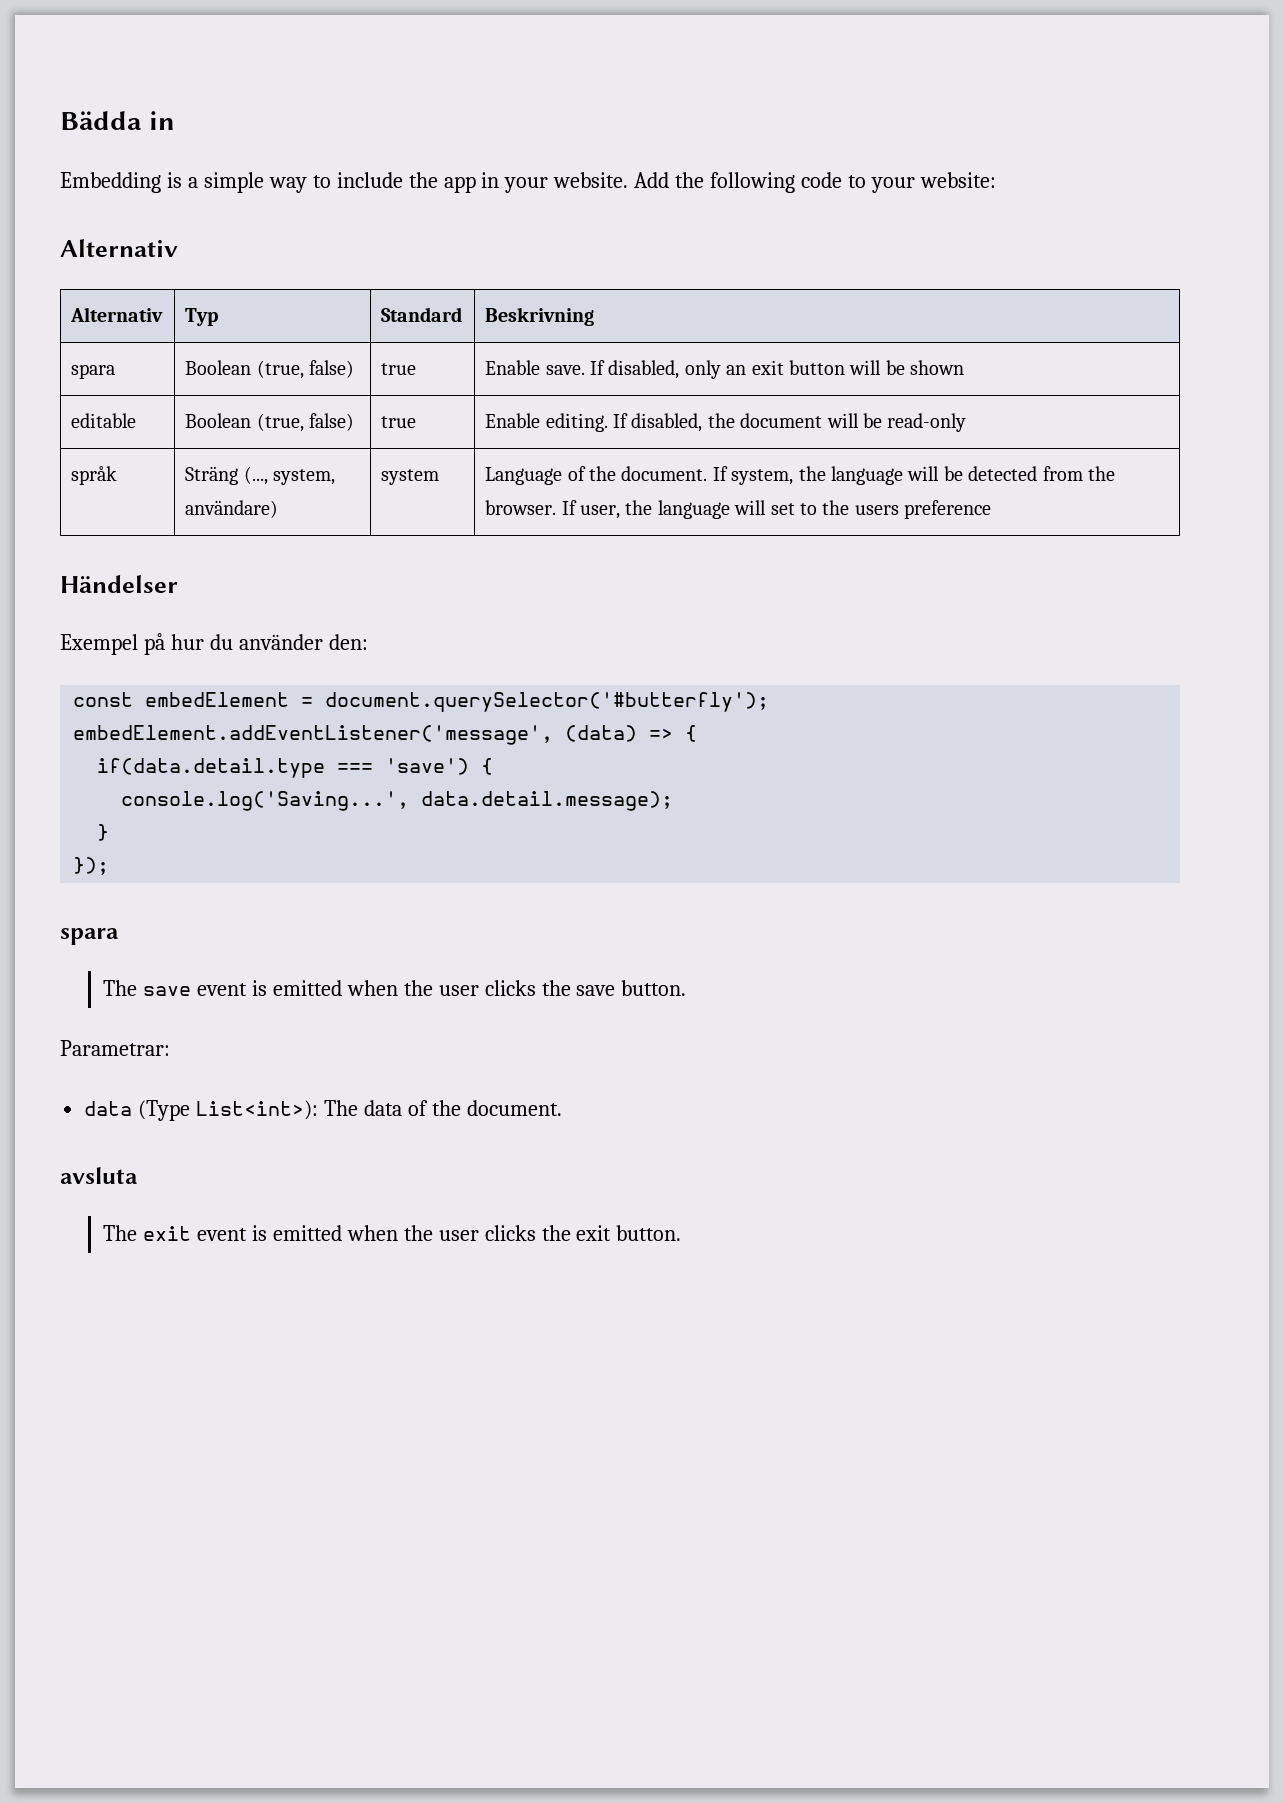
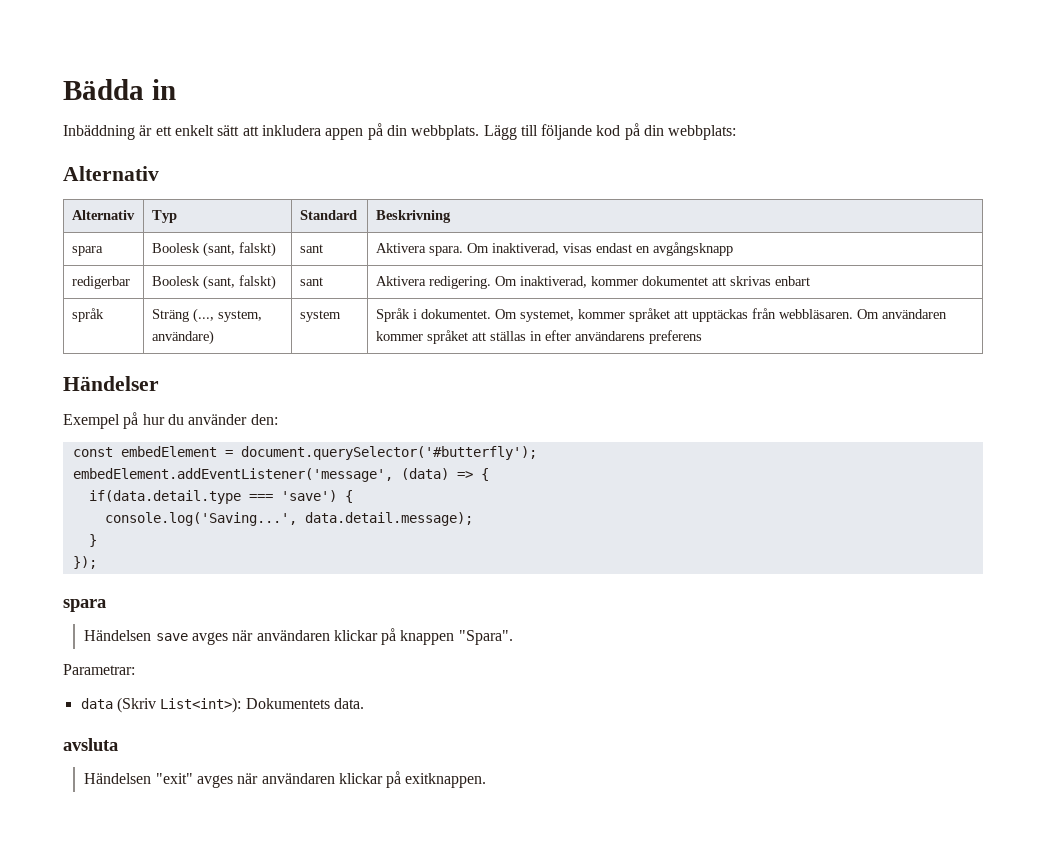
[60,172,996,193] Embedding is a simple way to include the app in your website. Add the following code to your website: -> [63,123,737,140] Inbäddning är ett enkelt sätt att inkludera appen på din webbplats. Lägg till följande kod på din webbplats:
[185,360,354,379] [381,363,417,375] [485,360,965,379] [71,413,137,428] [185,413,354,432] [381,416,417,428] [485,413,967,432] Boolean (true, false) | true | Enable save. If disabled, only an exit button will be shown // editable | Boolean (true, false) | true | Enable editing. If disabled, the document will be read-only -> [151,242,276,257] [299,244,323,253] [375,242,733,256] [71,276,130,289] [151,275,276,290] [299,277,323,286] [375,276,810,289] Boolesk (sant, falskt) | sant | Aktivera spara. Om inaktiverad, visas endast en avgångsknapp // redigerbar | Boolesk (sant, falskt) | sant | Aktivera redigering. Om inaktiverad, kommer dokumentet att skrivas enbart
[485,466,1115,485] [485,500,992,519] Language of the document. If system, the language will be detected from the browser. If user, the language will set to the users preference -> [375,308,947,322] [375,330,702,344] Språk i dokumentet. Om systemet, kommer språket att upptäckas från webbläsaren. Om användaren kommer språket att ställas in efter användarens preferens
[103,980,687,996] [60,1040,170,1056] [84,1100,562,1121] [60,1167,138,1184] [103,1225,682,1241] The save event is emitted when the user clicks the save button. // Parametrar: // data (Type List<int>): The data of the document. // avsluta // The exit event is emitted when the user clicks the exit button. -> [84,628,513,645] [63,664,135,675] [80,697,364,713] [63,738,118,751] [84,771,487,788] Händelsen save avges när användaren klickar på knappen "Spara". // Parametrar: // data (Skriv List<int>): Dokumentets data. // avsluta // Händelsen "exit" avges när användaren klickar på exitknappen.

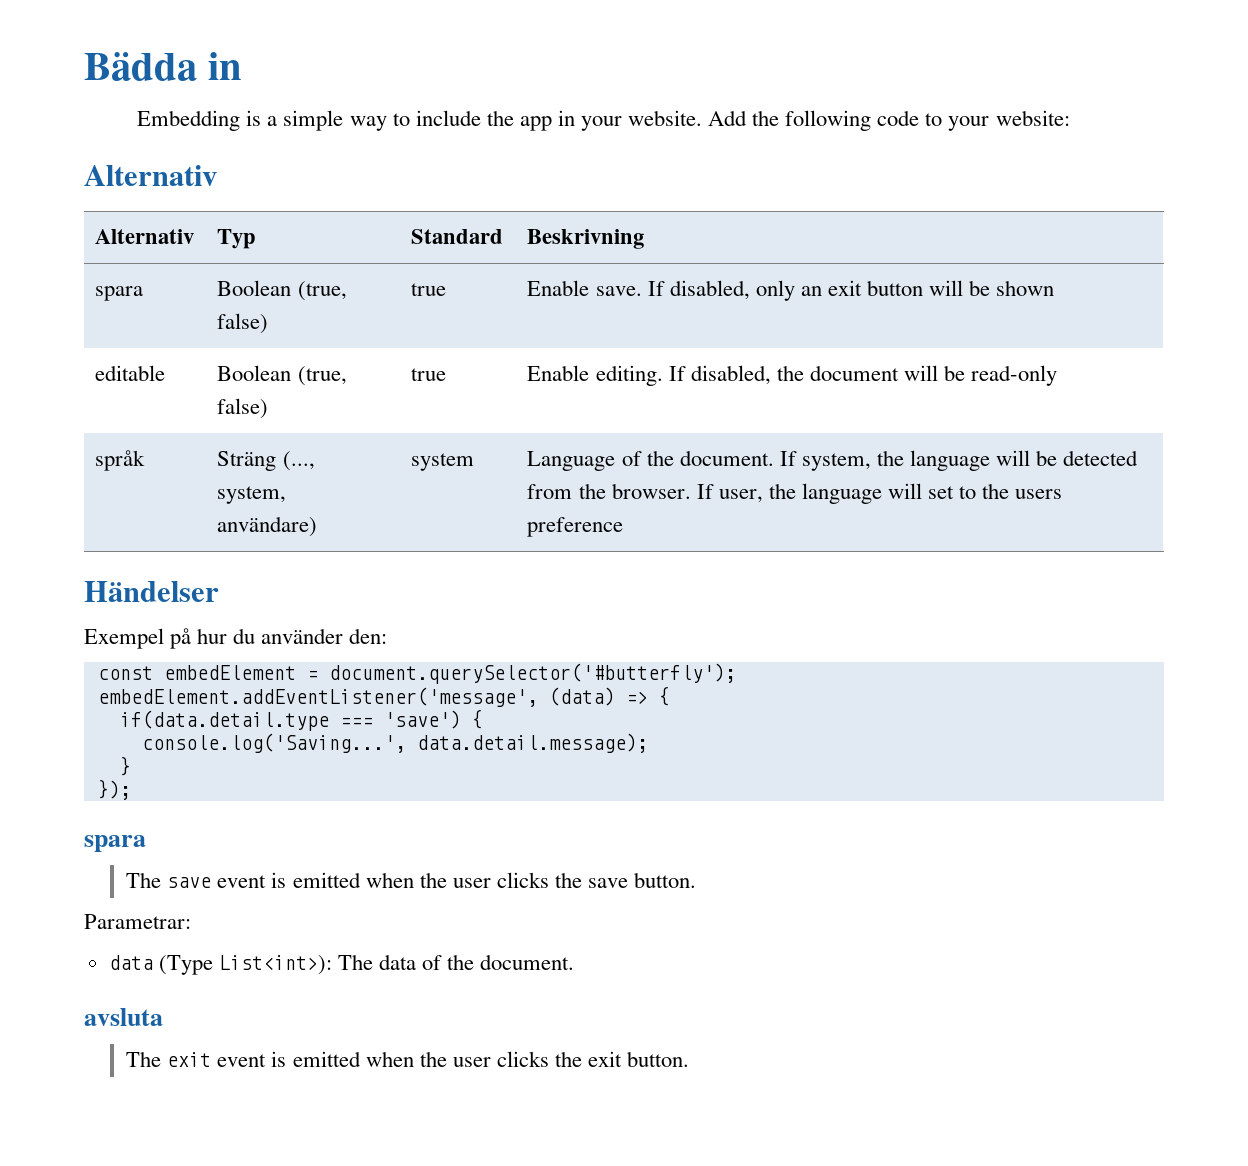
[63,123,737,140] Inbäddning är ett enkelt sätt att inkludera appen på din webbplats. Lägg till följande kod på din webbplats: -> [137,110,1070,131] Embedding is a simple way to include the app in your website. Add the following code to your website:
[151,242,276,257] [299,244,323,253] [375,242,733,256] [71,276,130,289] [151,275,276,290] [299,277,323,286] [375,276,810,289] Boolesk (sant, falskt) | sant | Aktivera spara. Om inaktiverad, visas endast en avgångsknapp // redigerbar | Boolesk (sant, falskt) | sant | Aktivera redigering. Om inaktiverad, kommer dokumentet att skrivas enbart -> [217,280,347,301] [217,313,269,334] [411,283,447,296] [527,280,1055,301] [95,365,166,381] [217,365,347,386] [217,398,269,419] [411,368,447,381] [527,365,1058,386] Boolean (true, false) | true | Enable save. If disabled, only an exit button will be shown // editable | Boolean (true, false) | true | Enable editing. If disabled, the document will be read-only
[375,308,947,322] [375,330,702,344] Språk i dokumentet. Om systemet, kommer språket att upptäckas från webbläsaren. Om användaren kommer språket att ställas in efter användarens preferens -> [527,450,1139,471] [527,483,1063,504] [527,517,624,537] Language of the document. If system, the language will be detected from the browser. If user, the language will set to the users preference
[84,628,513,645] [63,664,135,675] [80,697,364,713] [63,738,118,751] [84,771,487,788] Händelsen save avges när användaren klickar på knappen "Spara". // Parametrar: // data (Skriv List<int>): Dokumentets data. // avsluta // Händelsen "exit" avges när användaren klickar på exitknappen. -> [126,872,697,888] [84,914,191,929] [108,954,575,975] [84,1008,163,1026] [126,1051,690,1067] The save event is emitted when the user clicks the save button. // Parametrar: // data (Type List<int>): The data of the document. // avsluta // The exit event is emitted when the user clicks the exit button.

